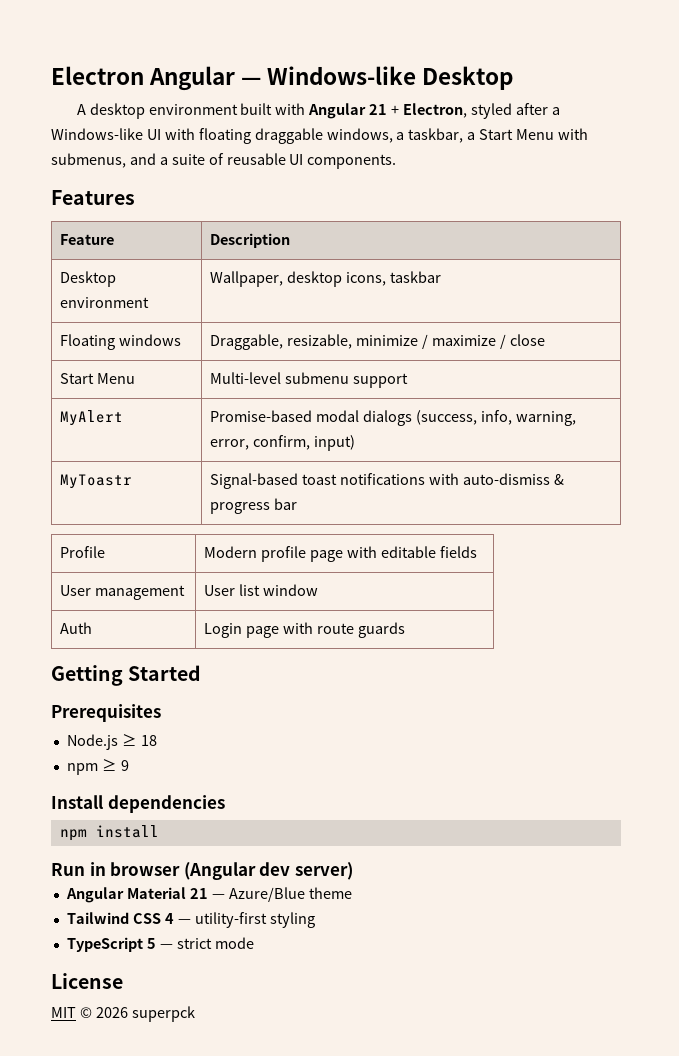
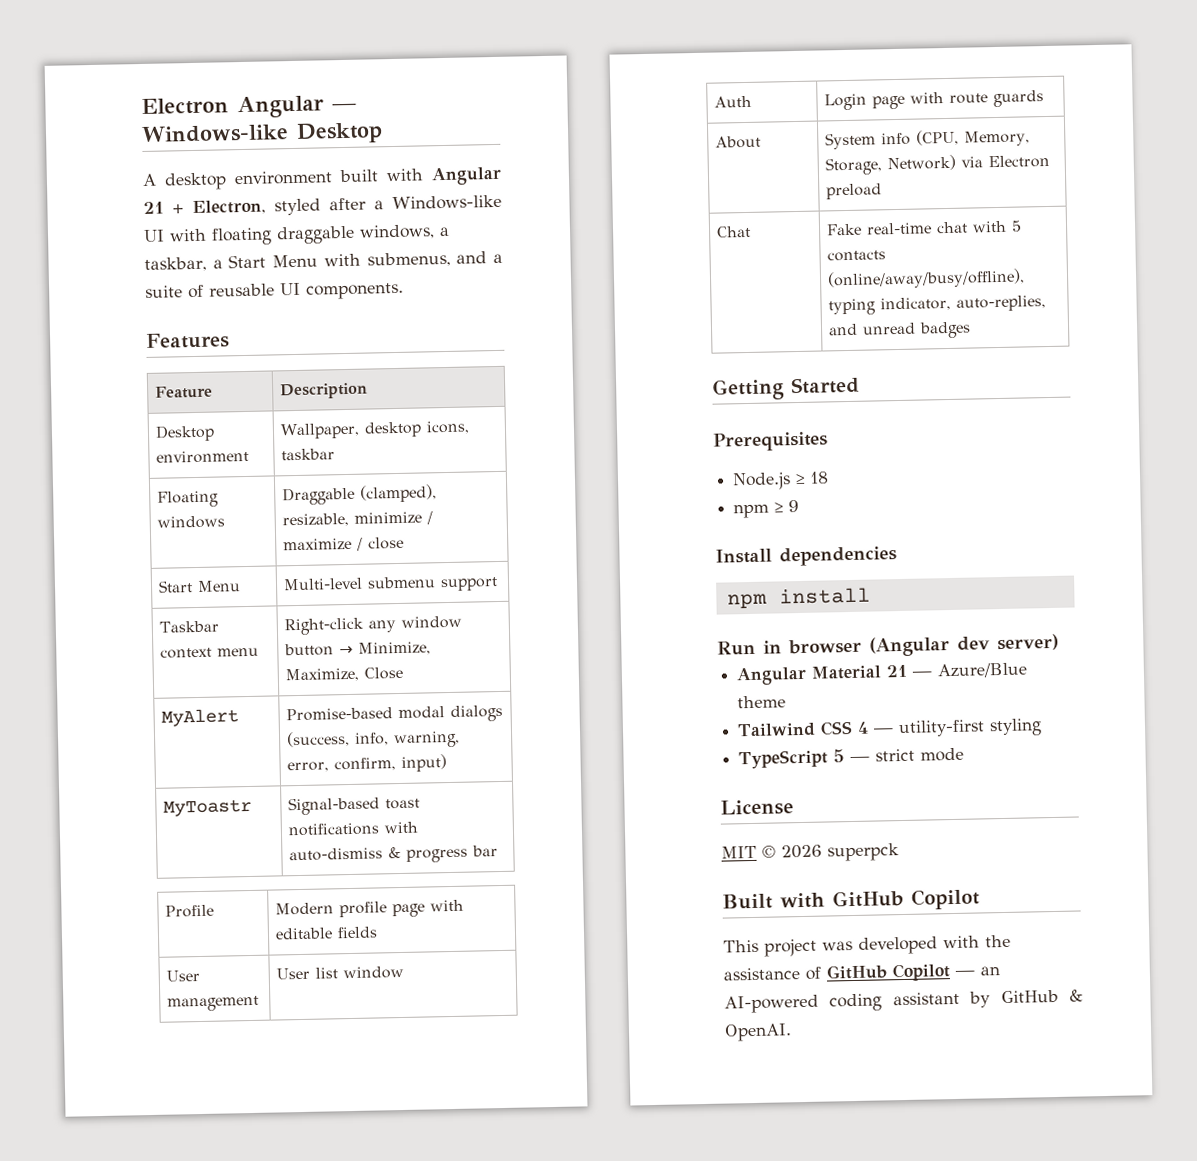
[210,334,284,350] Draggable, -> [282,484,438,506] Draggable (clamped),
(409, 380) none -> [159,620,220,633] [160,647,260,659] [284,615,463,636] [284,641,432,657] [285,666,404,683] // Taskbar context menu | Right-click any window button → Minimize, Maximize, Close
(405, 630) none -> [715,135,762,149] [825,129,1031,150] [825,154,1051,176] [826,183,883,200] [716,225,752,238] [826,220,1023,236] [827,250,887,262] [827,268,1026,290] [828,295,1047,316] [828,321,972,339] // About | System info (CPU, Memory, Storage, Network) via Electron preload // Chat | Fake real-time chat with 5 contacts (online/away/busy/offline), typing indicator, auto-replies, and unread badges
(195, 1014) none -> [722,888,980,910] [723,934,1011,957] [723,963,1000,982] [724,989,1083,1014] [724,1023,792,1042] // Built with GitHub Copilot // This project was developed with the assistance of GitHub Copilot — an AI-powered coding assistant by GitHub & OpenAI.

